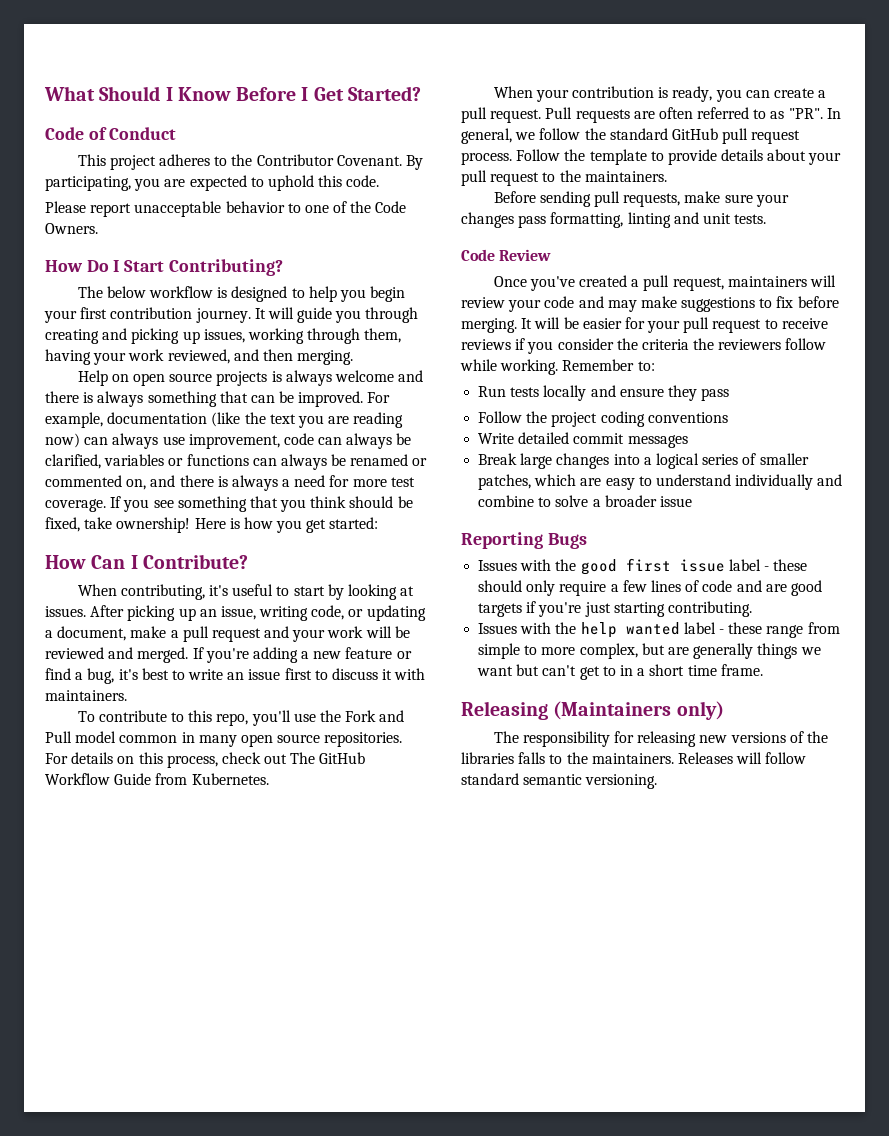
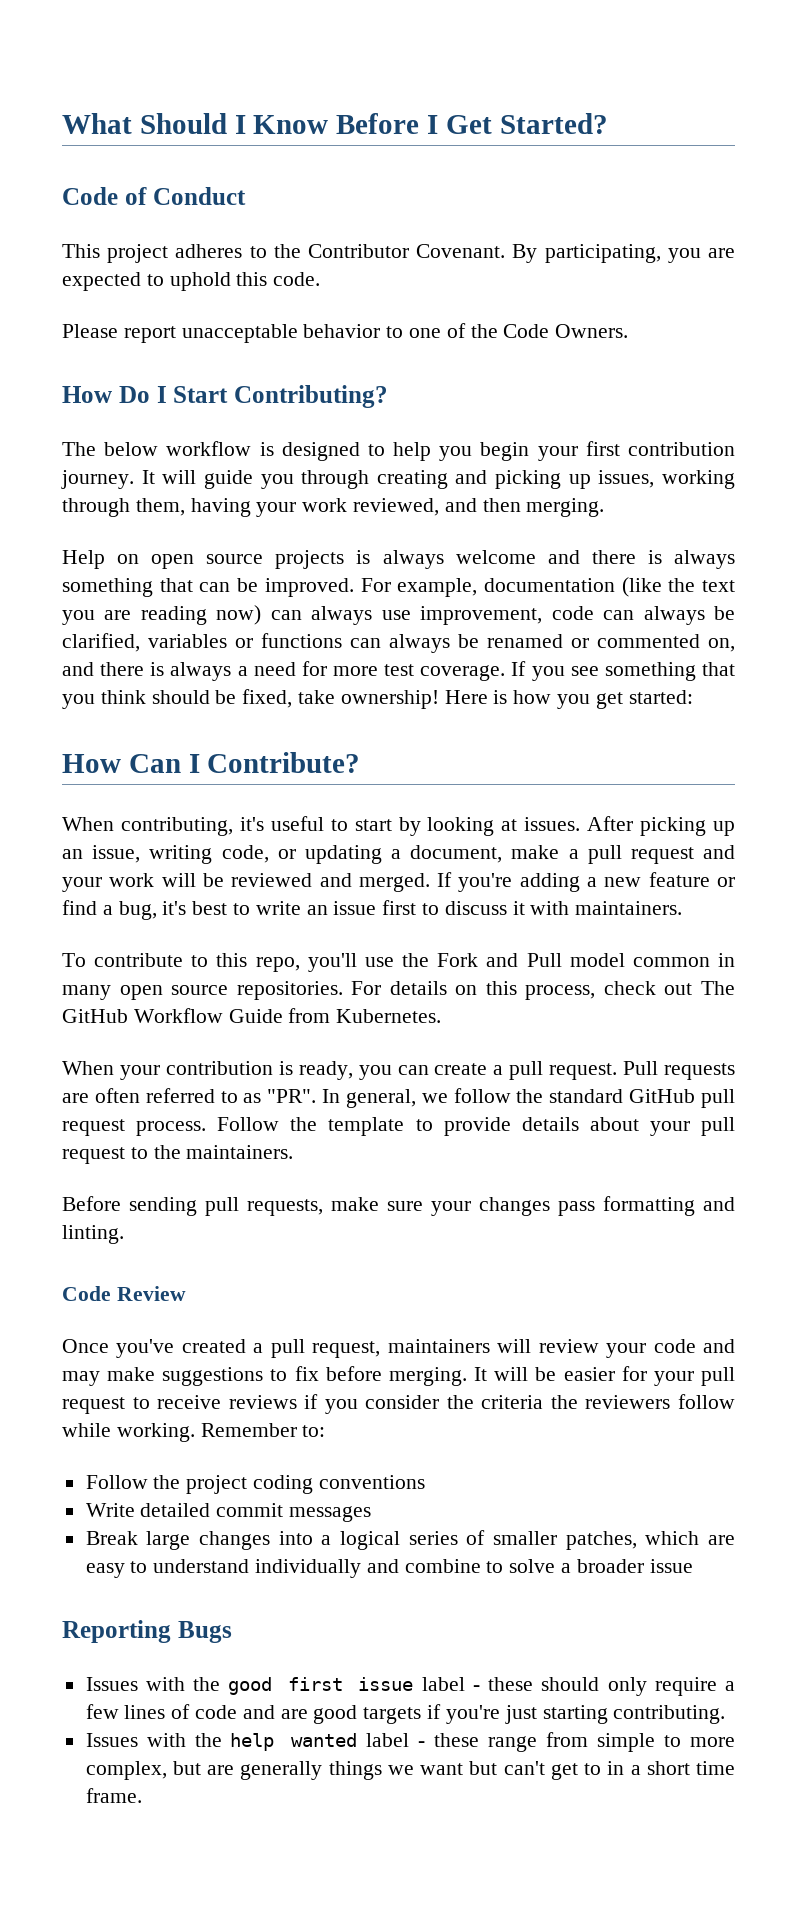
[550,212,767,228] formatting, linting and unit tests. -> [603,1196,735,1216] [62,1225,124,1244] formatting and linting.
[478,385,730,401] // Run tests locally and ensure they pass -> (326, 1431) none
[461,701,724,720] [493,731,829,747] [461,752,807,764] [461,773,658,789] // Releasing (Maintainers only) // The responsibility for releasing new versions of the libraries falls to the maintainers. Releases will follow standard semantic versioning. -> (142, 1795) none

